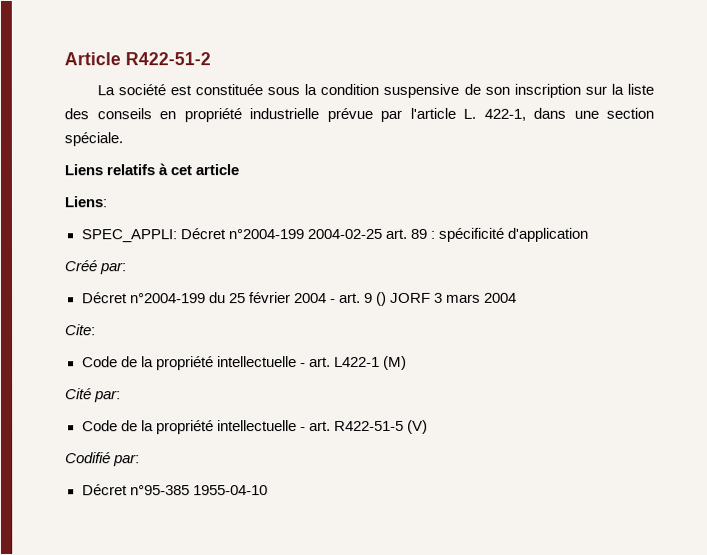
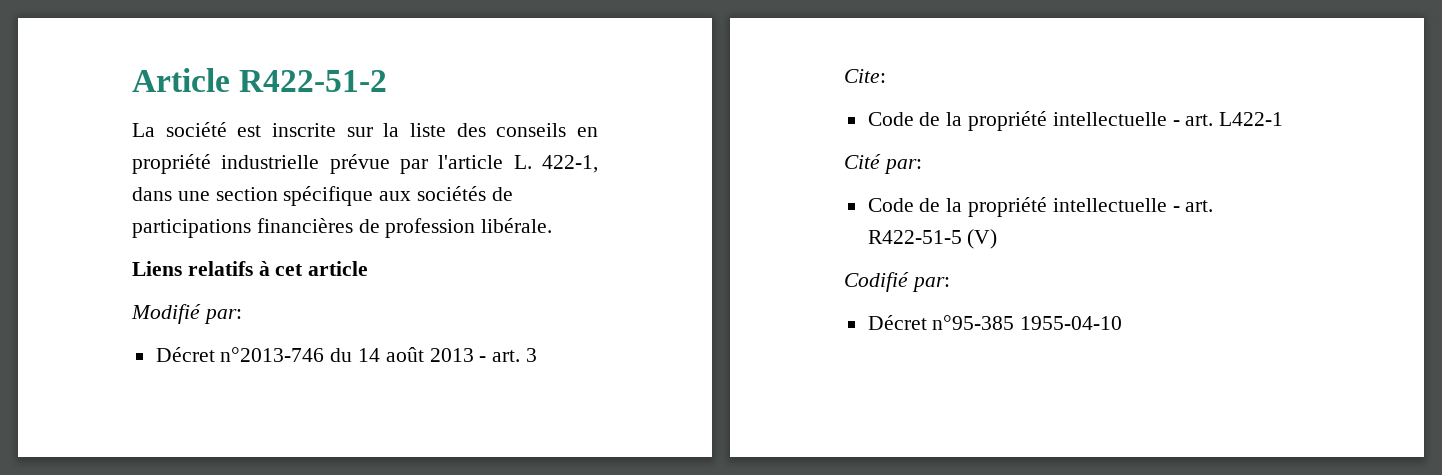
[195,83,581,98] constituée sous la condition suspensive de son inscription -> [272,123,336,137] inscrite
[64,132,123,147] spéciale. -> [283,186,513,206] [132,218,553,238] spécifique aux sociétés de participations financières de profession libérale.
[64,196,107,208] [80,227,588,243] [64,260,127,275] [81,291,432,306] Liens: // SPEC_APPLI: Décret n°2004-199 2004-02-25 art. 89 : spécificité d'application // Créé par: // Décret n°2004-199 du 25 février 2004 - art. 9 () JORF -> [131,304,242,324] [155,347,521,362] Modifié par: // Décret n°2013-746 du 14 août 2013 - art.
[446,292,518,303] mars 2004 -> (538, 355) none
[382,355,407,370] (M) -> (1284, 119) none

